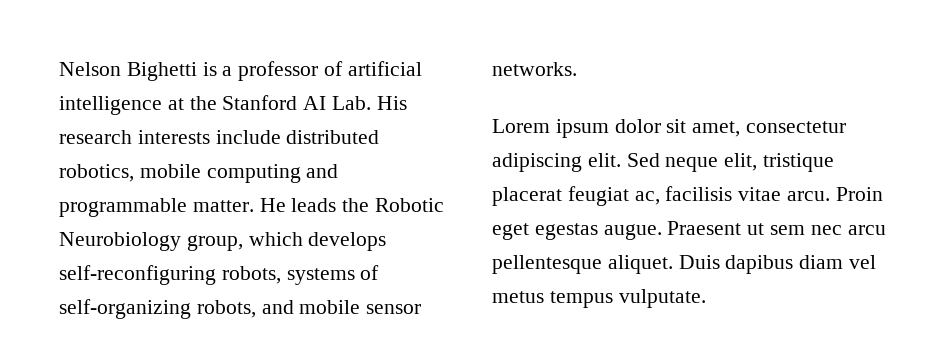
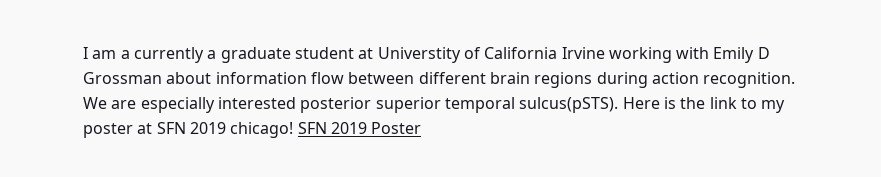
[59,61,422,81] [59,95,407,115] [59,130,380,144] [59,164,339,183] [59,198,445,217] [59,232,387,251] [59,265,380,285] [59,299,422,319] [492,62,577,76] [492,119,847,138] [492,153,835,172] [492,186,883,206] [492,221,886,240] [492,255,877,274] [492,289,706,308] Nelson Bighetti is a professor of artificial intelligence at the Stanford AI Lab. His research interests include distributed robotics, mobile computing and programmable matter. He leads the Robotic Neurobiology group, which develops self-reconfiguring robots, systems of self-organizing robots, and mobile sensor networks. // Lorem ipsum dolor sit amet, consectetur adipiscing elit. Sed neque elit, tristique placerat feugiat ac, facilisis vitae arcu. Proin eget egestas augue. Praesent ut sem nec arcu pellentesque aliquet. Duis dapibus diam vel metus tempus vulputate. -> [83,47,770,63] [83,72,796,88] [83,97,786,113] [83,122,422,138] I am a currently a graduate student at Universtity of California Irvine working with Emily D Grossman about information flow between different brain regions during action recognition. We are especially interested posterior superior temporal sulcus(pSTS). Here is the link to my poster at SFN 2019 chicago! SFN 2019 Poster

